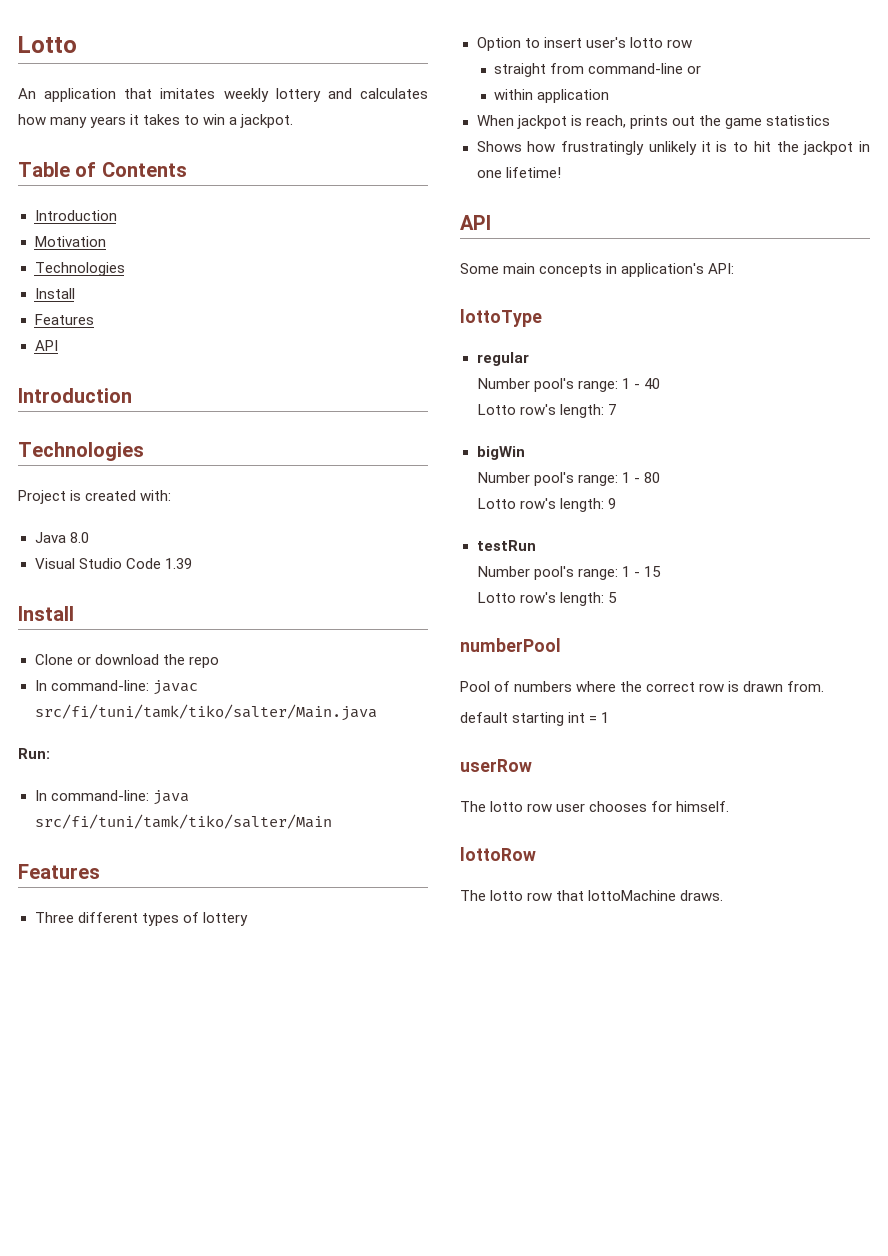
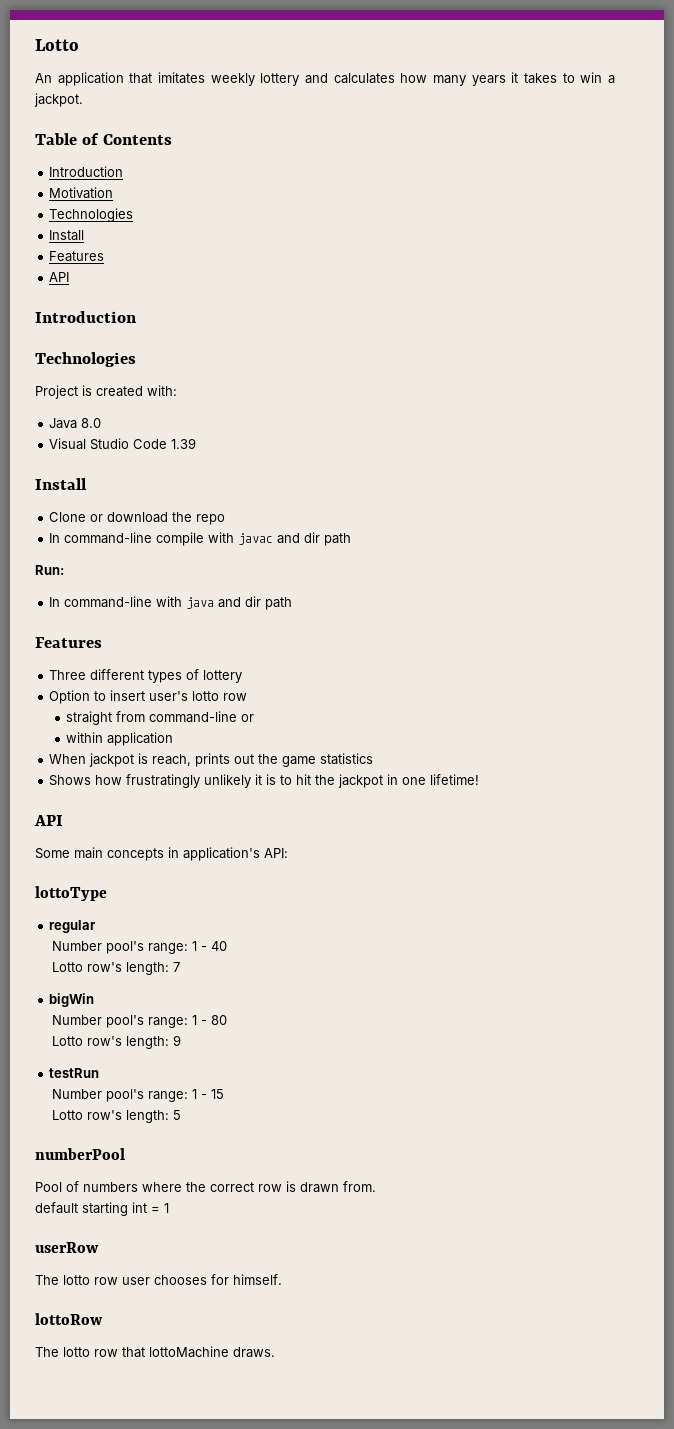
[50,680,198,695] [34,704,377,721] [18,748,50,759] [34,790,189,805] [34,814,332,829] command-line: javac src/fi/tuni/tamk/tiko/salter/Main.java // Run: // In command-line: java src/fi/tuni/tamk/tiko/salter/Main -> [64,532,352,546] [35,565,64,575] [49,596,293,610] command-line compile with javac and dir path // Run: // In command-line with java and dir path

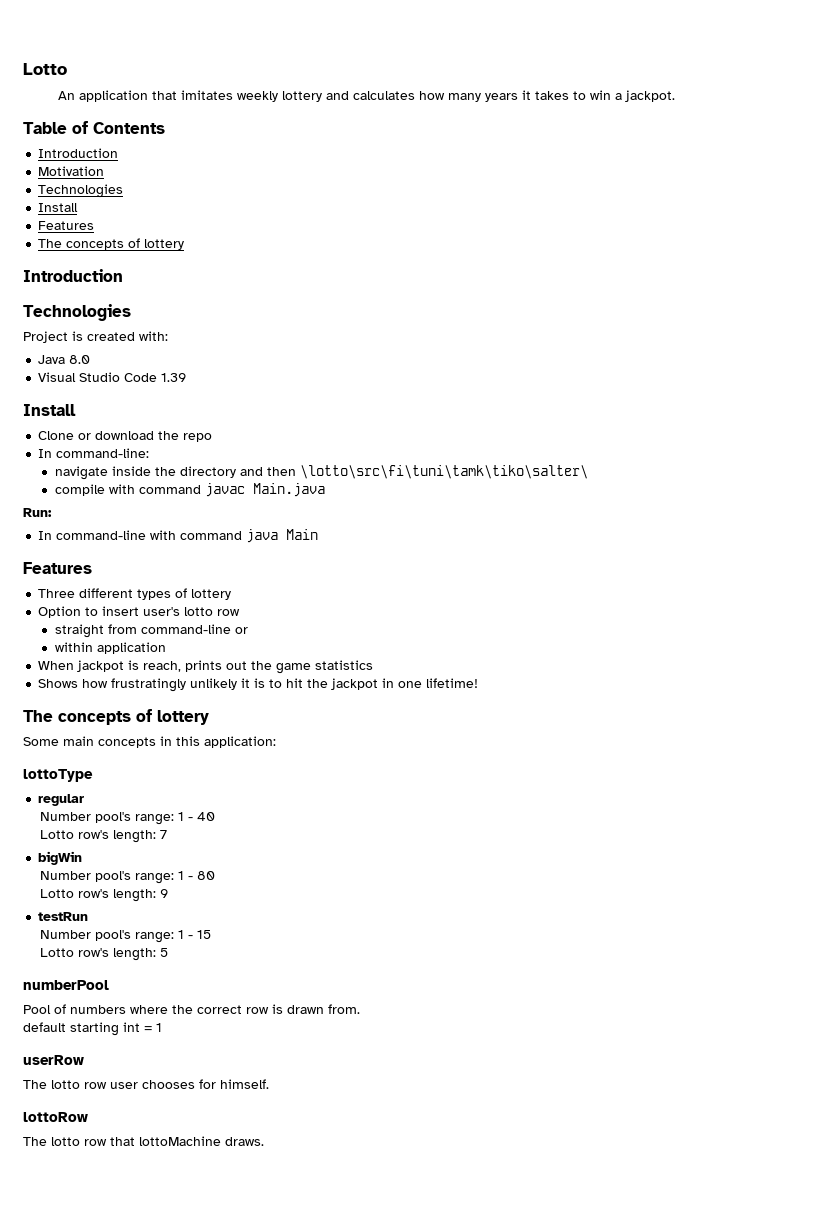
[49,272,70,282] API -> [38,238,185,250] The concepts of lottery
[64,532,352,546] command-line compile with javac and dir path -> [56,448,150,458] [54,465,588,480] [54,483,325,497] command-line: // navigate inside the directory and then \lotto\src\fi\tuni\tamk\tiko\salter\ // compile with command javac Main.java
[186,596,293,610] java and dir path -> [180,529,319,543] command java Main
[34,815,63,826] API -> [23,709,209,725] The concepts of lottery
[183,847,288,861] application's API: -> [176,736,276,748] this application:

